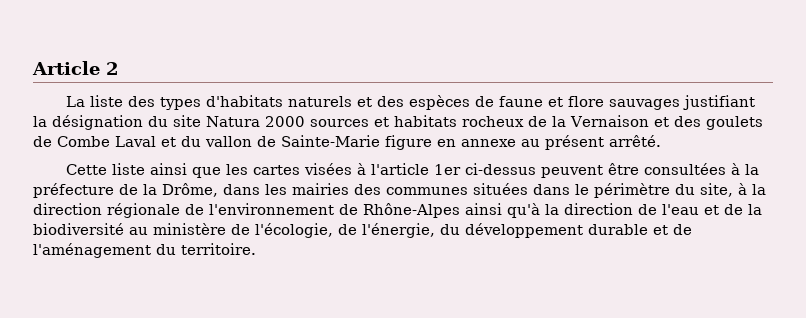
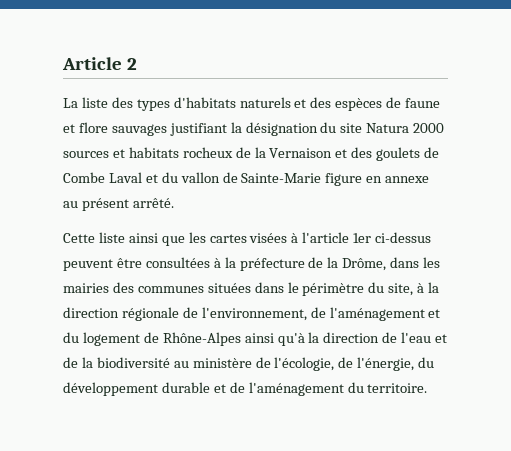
[209,203,334,215] l'environnement -> [201,307,441,321] [63,332,140,346] l'environnement, de l'aménagement et du logement

